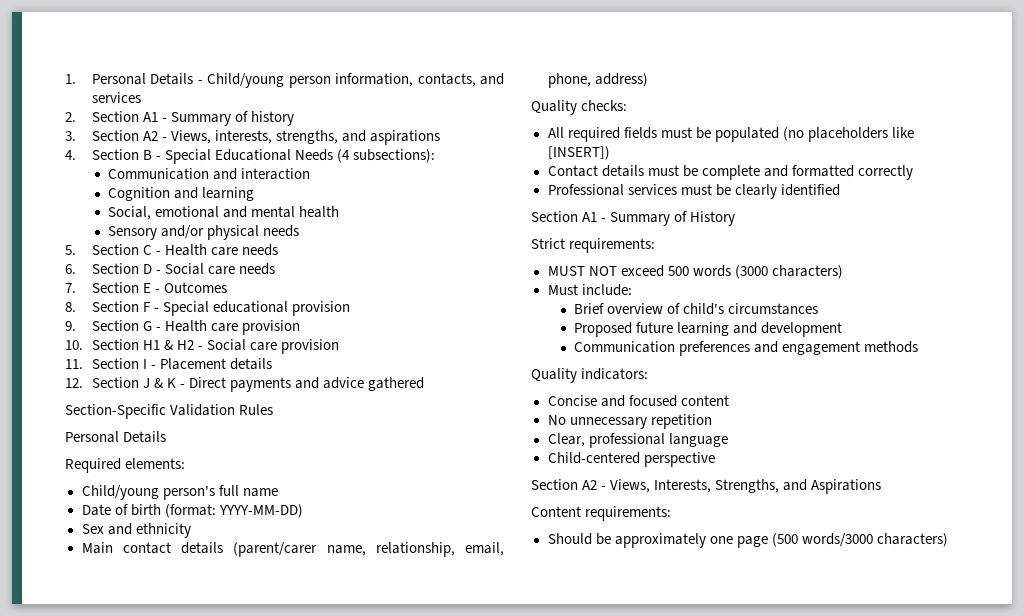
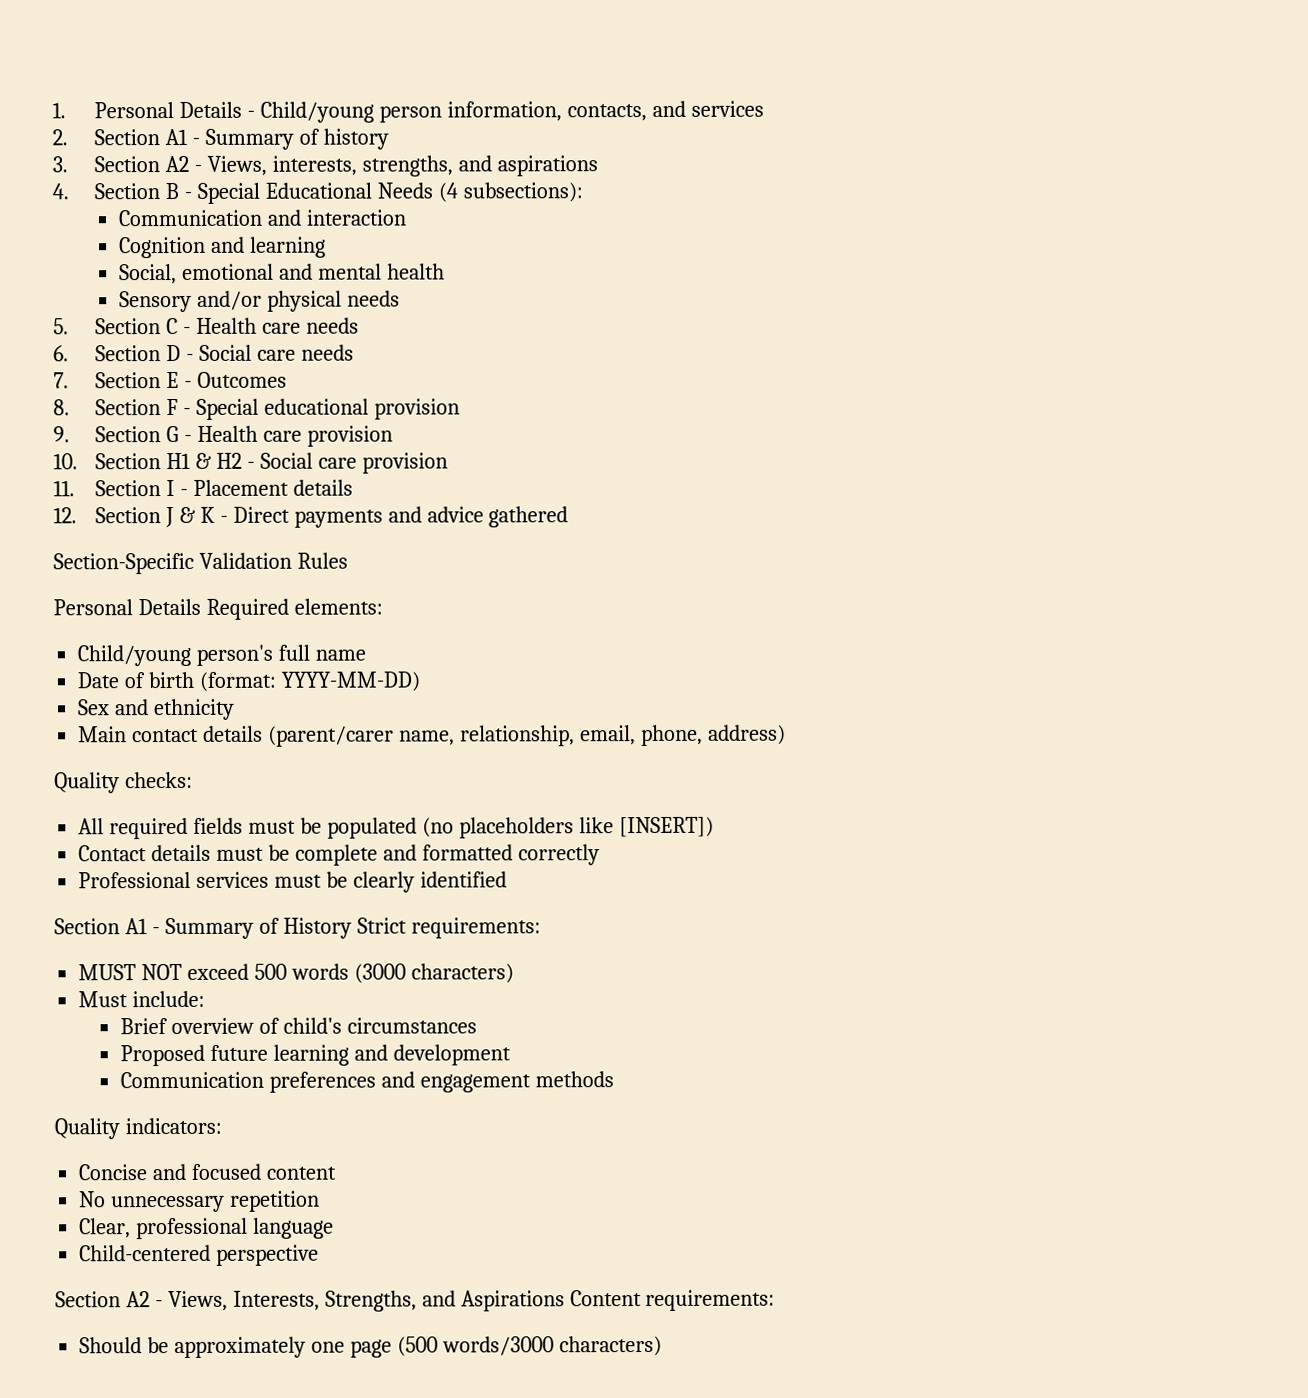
(167, 437) // -> (201, 607) none
(736, 218) // -> (352, 928) none
(882, 486) // -> (565, 1301) none

